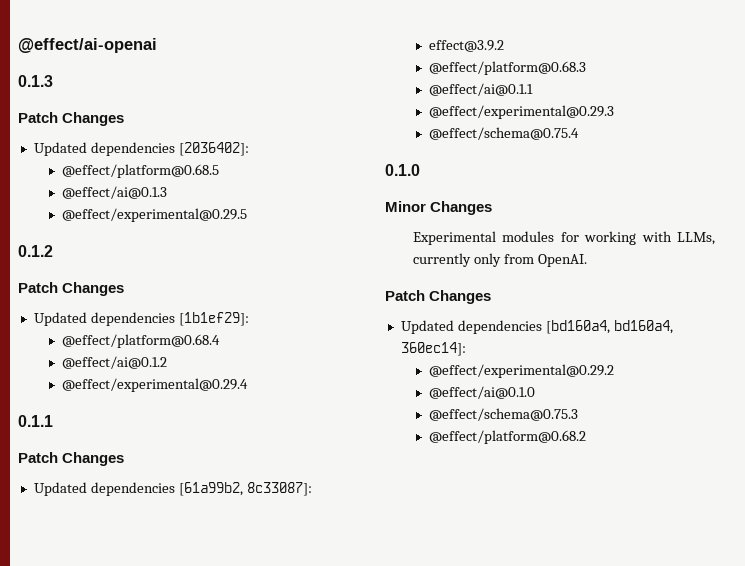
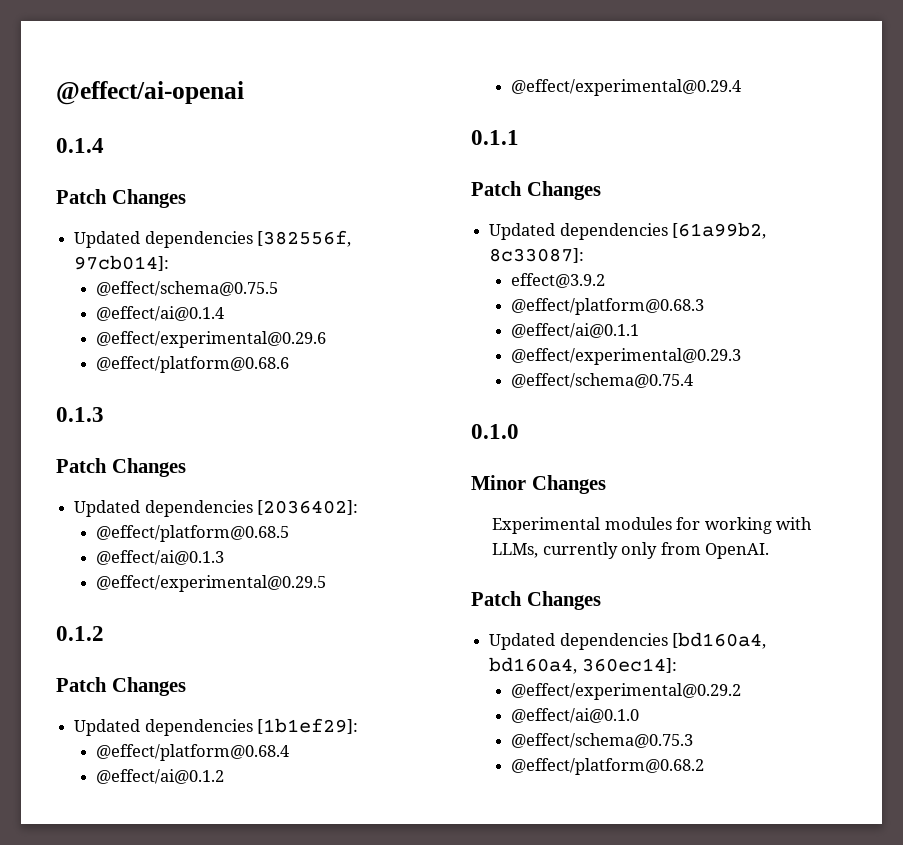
(157, 45) none -> [56,138,104,153] [56,189,186,208] [74,230,352,248] [74,255,170,271] [95,281,278,296] [95,306,224,321] [95,331,326,348] [95,356,289,373] // 0.1.4 // Patch Changes // Updated dependencies [382556f, 97cb014]: // @effect/schema@0.75.5 // @effect/ai@0.1.4 // @effect/experimental@0.29.6 // @effect/platform@0.68.6

